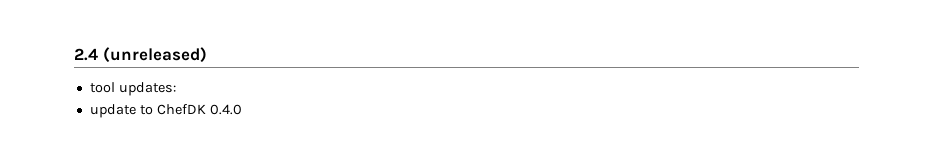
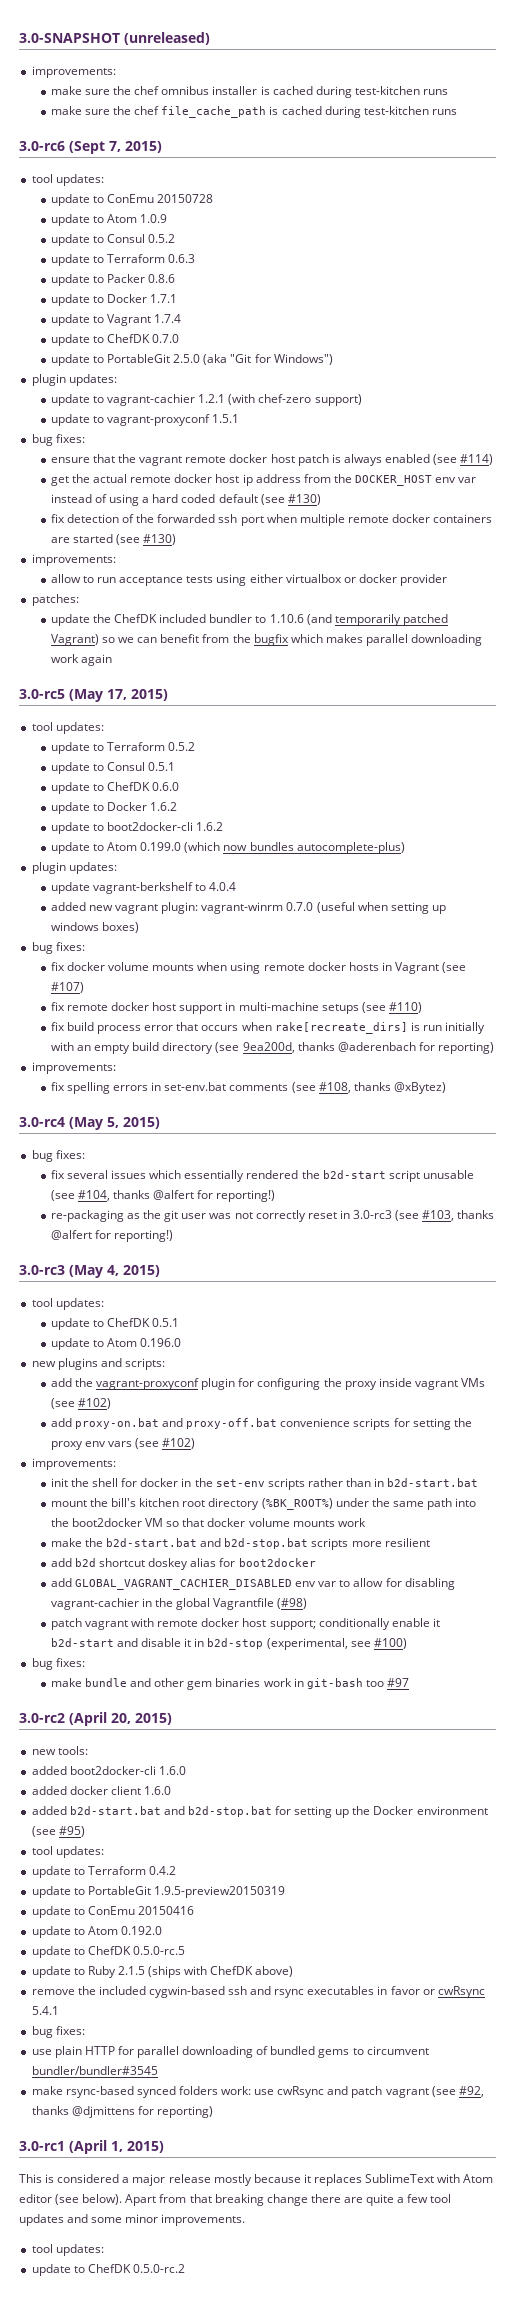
[74,48,98,61] 2.4 -> [19,33,120,43] 3.0-SNAPSHOT
[89,82,176,96] [89,104,242,118] // tool updates: // update to ChefDK 0.4.0 -> [31,66,116,78] [50,86,448,98] [50,106,457,118] [19,141,162,154] [31,174,104,186] [50,194,214,206] [50,214,168,226] [50,234,176,246] [50,254,196,266] [50,274,176,286] [50,294,178,306] [50,314,182,326] [50,334,180,346] [50,354,333,366] [31,374,117,386] [50,394,362,406] [50,414,240,426] [31,434,85,446] [50,454,494,466] [50,474,477,486] [50,494,321,506] [50,514,493,526] [50,534,177,545] [31,554,116,566] [50,574,447,586] [31,594,79,606] [50,614,448,626] [50,634,483,646] [50,654,113,666] [19,689,168,702] [31,722,104,734] [50,742,196,754] [50,762,176,774] [50,782,180,794] [50,802,178,814] [50,822,224,834] [50,842,405,854] [31,862,117,874] [50,882,237,894] [50,902,446,914] [50,922,140,933] [31,942,85,954] [50,962,467,974] [50,982,84,993] [50,1002,422,1014] [50,1022,485,1034] [50,1042,494,1054] [31,1062,116,1074] [50,1082,446,1094] [19,1117,160,1130] [31,1150,85,1162] [50,1170,474,1182] [50,1190,276,1202] [50,1210,495,1222] [50,1230,174,1242] [19,1265,160,1278] [31,1298,104,1310] [50,1318,180,1330] [50,1338,182,1350] [31,1358,165,1370] [50,1378,485,1390] [50,1398,112,1409] [50,1418,472,1430] [50,1438,196,1450] [31,1458,116,1470] [50,1478,479,1490] [50,1498,477,1510] [50,1518,366,1527] [50,1538,430,1550] [50,1558,316,1570] [50,1578,455,1590] [50,1598,308,1610] [50,1618,440,1630] [50,1638,407,1650] [31,1658,85,1670] [50,1678,409,1690] [19,1712,172,1726] [31,1746,88,1755] [31,1766,186,1775] [31,1786,171,1795] [31,1806,488,1818] [31,1826,85,1837] [31,1846,104,1858] [31,1866,176,1878] [31,1886,285,1898] [31,1906,194,1918] [31,1926,162,1938] [31,1946,185,1958] [31,1966,294,1978] [31,1986,485,1998] [31,2006,59,2015] [31,2026,85,2038] [31,2046,429,2058] [31,2066,158,2075] [31,2086,484,2098] [31,2106,213,2118] [19,2140,164,2154] [19,2174,494,2186] [19,2194,452,2206] [19,2214,246,2226] [31,2244,104,2256] [31,2264,185,2276] // improvements: // make sure the chef omnibus installer is cached during test-kitchen runs // make sure the chef file_cache_path is cached during test-kitchen runs // 3.0-rc6 (Sept 7, 2015) // tool updates: // update to ConEmu 20150728 // update to Atom 1.0.9 // update to Consul 0.5.2 // update to Terraform 0.6.3 // update to Packer 0.8.6 // update to Docker 1.7.1 // update to Vagrant 1.7.4 // update to ChefDK 0.7.0 // update to PortableGit 2.5.0 (aka "Git for Windows") // plugin updates: // update to vagrant-cachier 1.2.1 (with chef-zero support) // update to vagrant-proxyconf 1.5.1 // bug fixes: // ensure that the vagrant remote docker host patch is always enabled (see #114) // get the actual remote docker host ip address from the DOCKER_HOST env var instead of using a hard coded default (see #130) // fix detection of the forwarded ssh port when multiple remote docker containers are started (see #130) // improvements: // allow to run acceptance tests using either virtualbox or docker provider // patches: // update the ChefDK included bundler to 1.10.6 (and temporarily patched Vagrant) so we can benefit from the bugfix which makes parallel downloading work again // 3.0-rc5 (May 17, 2015) // tool updates: // update to Terraform 0.5.2 // update to Consul 0.5.1 // update to ChefDK 0.6.0 // update to Docker 1.6.2 // update to boot2docker-cli 1.6.2 // update to Atom 0.199.0 (which now bundles autocomplete-plus) // plugin updates: // update vagrant-berkshelf to 4.0.4 // added new vagrant plugin: vagrant-winrm 0.7.0 (useful when setting up windows boxes) // bug fixes: // fix docker volume mounts when using remote docker hosts in Vagrant (see #107) // fix remote docker host support in multi-machine setups (see #110) // fix build process error that occurs when rake[recreate_dirs] is run initially with an empty build directory (see 9ea200d, thanks @aderenbach for reporting) // improvements: // fix spelling errors in set-env.bat comments (see #108, thanks @xBytez) // 3.0-rc4 (May 5, 2015) // bug fixes: // fix several issues which essentially rendered the b2d-start script unusable (see #104, thanks @alfert for reporting!) // re-packaging as the git user was not correctly reset in 3.0-rc3 (see #103, thanks @alfert for reporting!) // 3.0-rc3 (May 4, 2015) // tool updates: // update to ChefDK 0.5.1 // update to Atom 0.196.0 // new plugins and scripts: // add the vagrant-proxyconf plugin for configuring the proxy inside vagrant VMs (see #102) // add proxy-on.bat and proxy-off.bat convenience scripts for setting the proxy env vars (see #102) // improvements: // init the shell for docker in the set-env scripts rather than in b2d-start.bat // mount the bill's kitchen root directory (%BK_ROOT%) under the same path into the boot2docker VM so that docker volume mounts work // make the b2d-start.bat and b2d-stop.bat scripts more resilient // add b2d shortcut doskey alias for boot2docker // add GLOBAL_VAGRANT_CACHIER_DISABLED env var to allow for disabling vagrant-cachier in the global Vagrantfile (#98) // patch vagrant with remote docker host support; conditionally enable it b2d-start and disable it in b2d-stop (experimental, see #100) // bug fixes: // make bundle and other gem binaries work in git-bash too #97 // 3.0-rc2 (April 20, 2015) // new tools: // added boot2docker-cli 1.6.0 // added docker client 1.6.0 // added b2d-start.bat and b2d-stop.bat for setting up the Docker environment (see #95) // tool updates: // update to Terraform 0.4.2 // update to PortableGit 1.9.5-preview20150319 // update to ConEmu 20150416 // update to Atom 0.192.0 // update to ChefDK 0.5.0-rc.5 // update to Ruby 2.1.5 (ships with ChefDK above) // remove the included cygwin-based ssh and rsync executables in favor or cwRsync 5.4.1 // bug fixes: // use plain HTTP for parallel downloading of bundled gems to circumvent bundler/bundler#3545 // make rsync-based synced folders work: use cwRsync and patch vagrant (see #92, thanks @djmittens for reporting) // 3.0-rc1 (April 1, 2015) // This is considered a major release mostly because it replaces SublimeText with Atom editor (see below). Apart from that breaking change there are quite a few tool updates and some minor improvements. // tool updates: // update to ChefDK 0.5.0-rc.2

